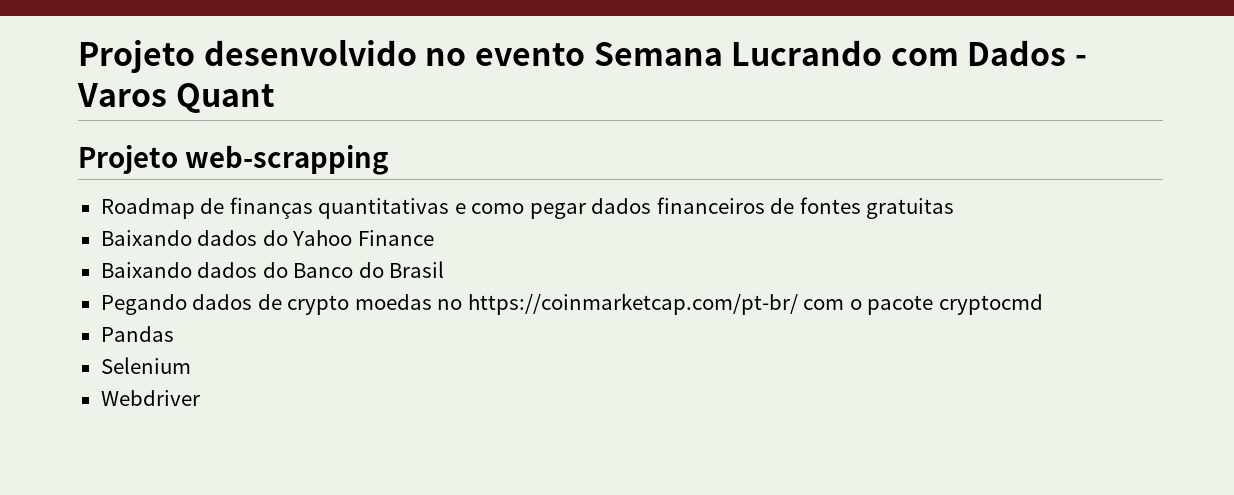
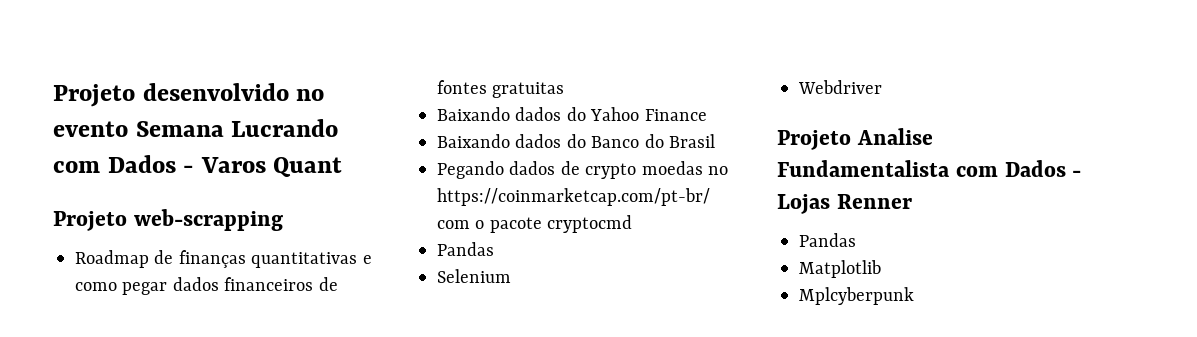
(200, 398) none -> [777,128,933,150] [777,160,1082,177] [777,194,912,214] [799,233,856,247] [799,260,881,278] [799,287,914,305] // Projeto Analise Fundamentalista com Dados - Lojas Renner // Pandas // Matplotlib // Mplcyberpunk

